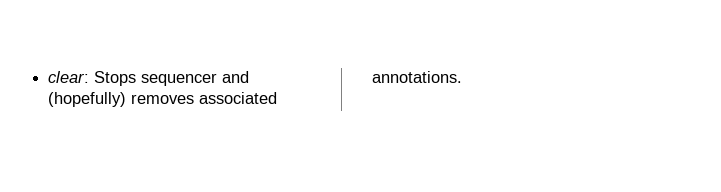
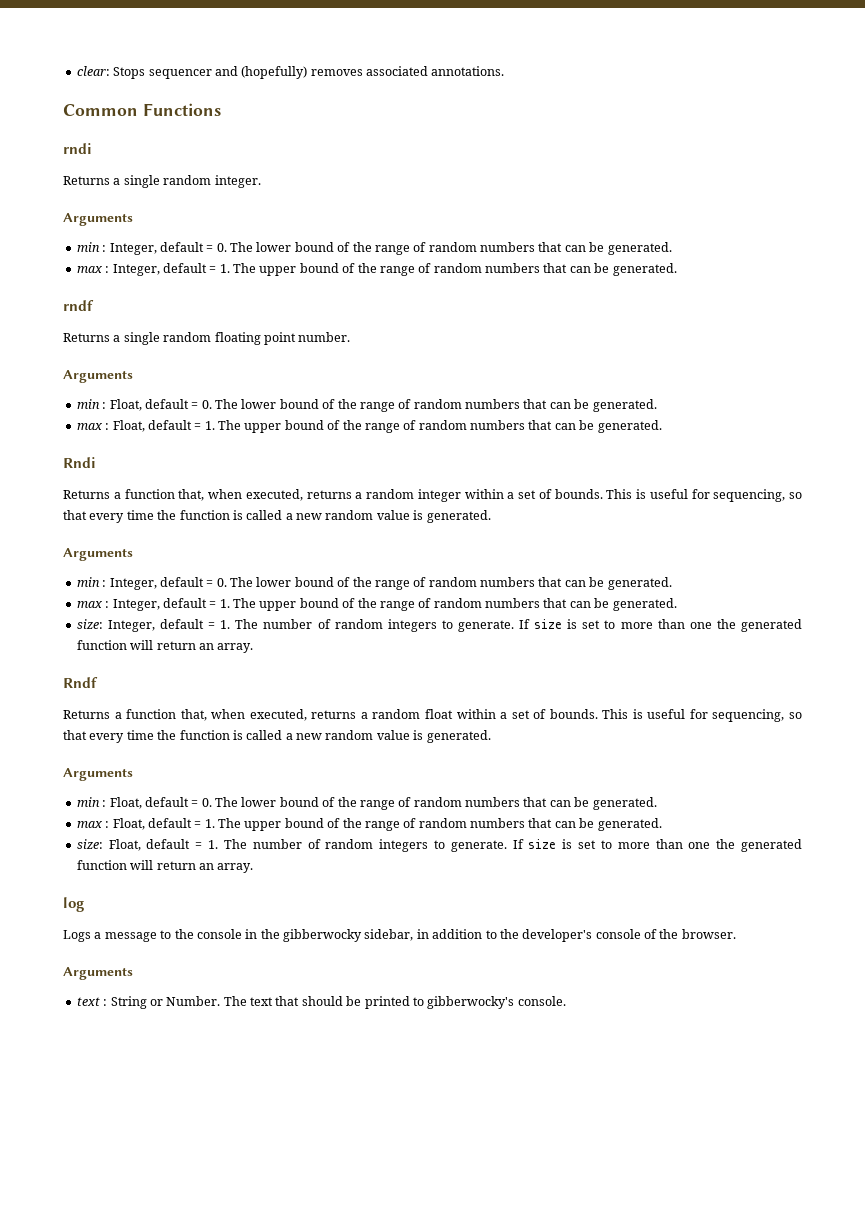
(463, 77) none -> [63,103,221,116] [63,143,92,154] [63,175,261,188] [63,213,133,226] [76,242,672,255] [76,263,677,276] [63,300,94,311] [63,332,351,345] [63,370,133,383] [76,399,657,412] [76,420,662,433] [63,457,96,468] [63,489,802,502] [63,510,491,523] [63,548,133,561] [76,577,672,590] [76,598,677,611] [76,619,802,632] [76,640,254,653] [63,677,98,688] [63,709,802,722] [63,730,491,743] [63,768,133,781] [76,797,657,810] [76,818,662,831] [76,839,802,852] [76,860,254,873] [63,897,84,912] [63,929,736,942] [63,967,133,980] [76,996,566,1009] // Common Functions // rndi // Returns a single random integer. // Arguments // min : Integer, default = 0. The lower bound of the range of random numbers that can be generated. // max : Integer, default = 1. The upper bound of the range of random numbers that can be generated. // rndf // Returns a single random floating point number. // Arguments // min : Float, default = 0. The lower bound of the range of random numbers that can be generated. // max : Float, default = 1. The upper bound of the range of random numbers that can be generated. // Rndi // Returns a function that, when executed, returns a random integer within a set of bounds. This is useful for sequencing, so that every time the function is called a new random value is generated. // Arguments // min : Integer, default = 0. The lower bound of the range of random numbers that can be generated. // max : Integer, default = 1. The upper bound of the range of random numbers that can be generated. // size: Integer, default = 1. The number of random integers to generate. If size is set to more than one the generated function will return an array. // Rndf // Returns a function that, when executed, returns a random float within a set of bounds. This is useful for sequencing, so that every time the function is called a new random value is generated. // Arguments // min : Float, default = 0. The lower bound of the range of random numbers that can be generated. // max : Float, default = 1. The upper bound of the range of random numbers that can be generated. // size: Float, default = 1. The number of random integers to generate. If size is set to more than one the generated function will return an array. // log // Logs a message to the console in the gibberwocky sidebar, in addition to the developer's console of the browser. // Arguments // text : String or Number. The text that should be printed to gibberwocky's console.

